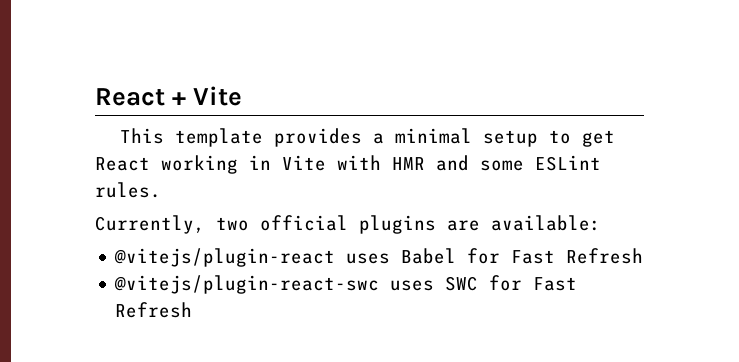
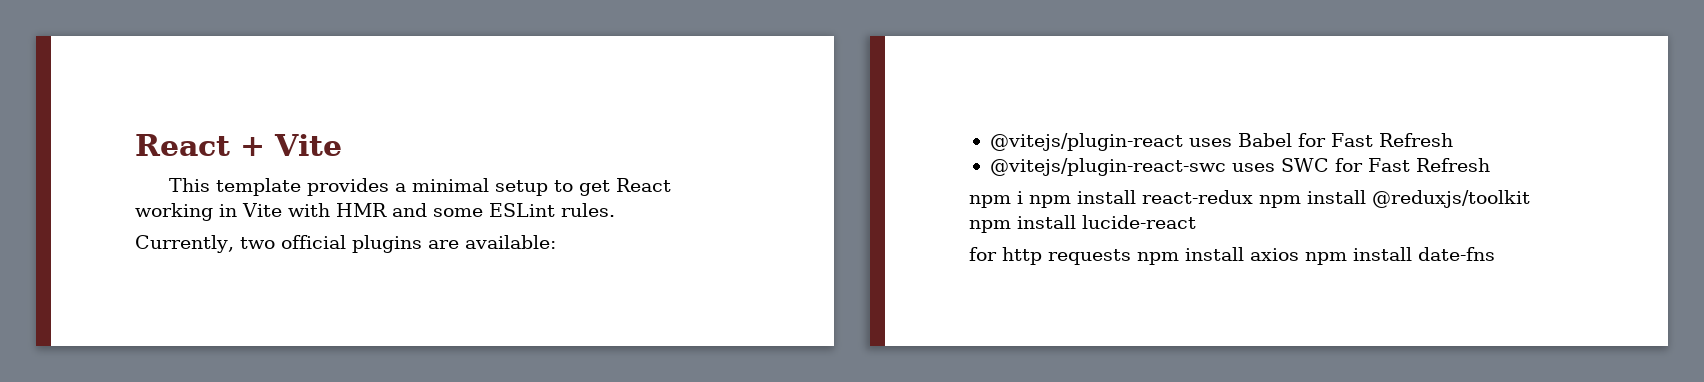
(193, 310) none -> [969,190,1530,208] [969,215,1196,233] [969,247,1495,265] // npm i npm install react-redux npm install @reduxjs/toolkit npm install lucide-react // for http requests npm install axios npm install date-fns

